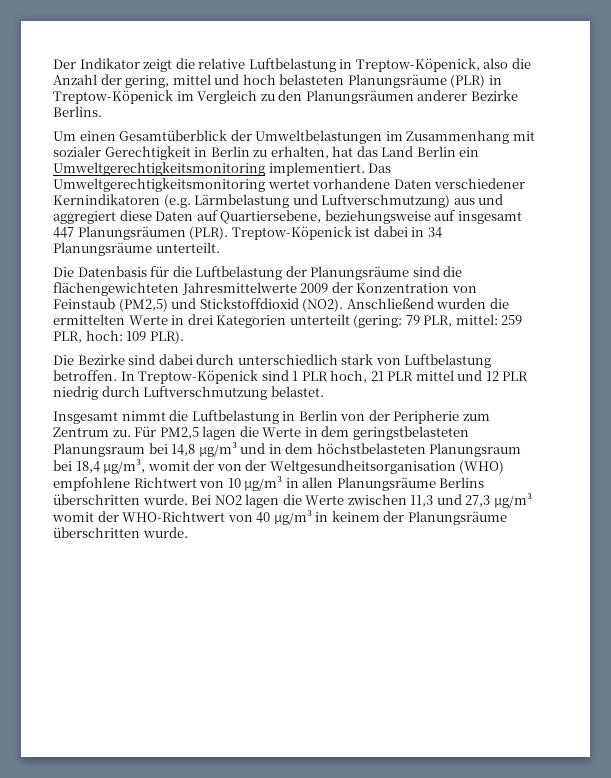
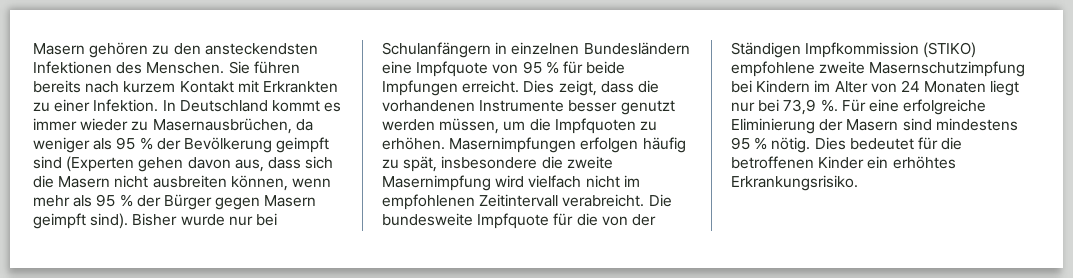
[53,58,531,72] [53,74,502,88] [53,90,518,104] [53,106,102,117] [53,130,535,144] [53,146,480,160] [53,162,392,176] [53,178,526,192] [53,194,504,208] [53,210,522,224] [53,226,442,240] [53,242,220,256] [53,266,463,280] [53,282,477,296] [53,298,509,312] [53,314,523,328] [53,330,184,344] [53,354,492,368] [53,370,529,384] [53,386,324,400] [53,410,490,424] [53,426,469,440] [53,442,522,457] [53,459,505,474] [53,476,485,491] [53,493,532,508] [52,510,507,525] [53,527,188,538] Der Indikator zeigt die relative Luftbelastung in Treptow-Köpenick, also die Anzahl der gering, mittel und hoch belasteten Planungsräume (PLR) in Treptow-Köpenick im Vergleich zu den Planungsräumen anderer Bezirke Berlins. // Um einen Gesamtüberblick der Umweltbelastungen im Zusammenhang mit sozialer Gerechtigkeit in Berlin zu erhalten, hat das Land Berlin ein Umweltgerechtigkeitsmonitoring implementiert. Das Umweltgerechtigkeitsmonitoring wertet vorhandene Daten verschiedener Kernindikatoren (e.g. Lärmbelastung und Luftverschmutzung) aus und aggregiert diese Daten auf Quartiersebene, beziehungsweise auf insgesamt 447 Planungsräumen (PLR). Treptow-Köpenick ist dabei in 34 Planungsräume unterteilt. // Die Datenbasis für die Luftbelastung der Planungsräume sind die flächengewichteten Jahresmittelwerte 2009 der Konzentration von Feinstaub (PM2,5) und Stickstoffdioxid (NO2). Anschließend wurden die ermittelten Werte in drei Kategorien unterteilt (gering: 79 PLR, mittel: 259 PLR, hoch: 109 PLR). // Die Bezirke sind dabei durch unterschiedlich stark von Luftbelastung betroffen. In Treptow-Köpenick sind 1 PLR hoch, 21 PLR mittel und 12 PLR niedrig durch Luftverschmutzung belastet. // Insgesamt nimmt die Luftbelastung in Berlin von der Peripherie zum Zentrum zu. Für PM2,5 lagen die Werte in dem geringstbelasteten Planungsraum bei 14,8 μg/m³ und in dem höchstbelasteten Planungsraum bei 18,4 μg/m³, womit der von der Weltgesundheitsorganisation (WHO) empfohlene Richtwert von 10 μg/m³ in allen Planungsräume Berlins überschritten wurde. Bei NO2 lagen die Werte zwischen 11,3 und 27,3 μg/m³ womit der WHO-Richtwert von 40 μg/m³ in keinem der Planungsräume überschritten wurde. -> [33,42,318,58] [33,61,300,74] [33,80,338,93] [33,99,342,112] [33,118,313,134] [33,137,330,153] [33,156,334,172] [33,175,331,191] [33,194,317,210] [33,213,277,229] [382,42,690,58] [382,61,626,77] [382,80,659,96] [382,100,675,115] [382,118,657,134] [382,137,686,153] [382,156,613,172] [382,175,640,191] [382,194,672,210] [382,213,656,229] [731,42,977,58] [731,61,1026,77] [731,80,1020,96] [731,99,987,115] [731,118,1018,134] [731,137,963,153] [731,156,956,169] [731,175,858,191] Masern gehören zu den ansteckendsten Infektionen des Menschen. Sie führen bereits nach kurzem Kontakt mit Erkrankten zu einer Infektion. In Deutschland kommt es immer wieder zu Masernausbrüchen, da weniger als 95 % der Bevölkerung geimpft sind (Experten gehen davon aus, dass sich die Masern nicht ausbreiten können, wenn mehr als 95 % der Bürger gegen Masern geimpft sind). Bisher wurde nur bei Schulanfängern in einzelnen Bundesländern eine Impfquote von 95 % für beide Impfungen erreicht. Dies zeigt, dass die vorhandenen Instrumente besser genutzt werden müssen, um die Impfquoten zu erhöhen. Masernimpfungen erfolgen häufig zu spät, insbesondere die zweite Masernimpfung wird vielfach nicht im empfohlenen Zeitintervall verabreicht. Die bundesweite Impfquote für die von der Ständigen Impfkommission (STIKO) empfohlene zweite Masernschutzimpfung bei Kindern im Alter von 24 Monaten liegt nur bei 73,9 %. Für eine erfolgreiche Eliminierung der Masern sind mindestens 95 % nötig. Dies bedeutet für die betroffenen Kinder ein erhöhtes Erkrankungsrisiko.

